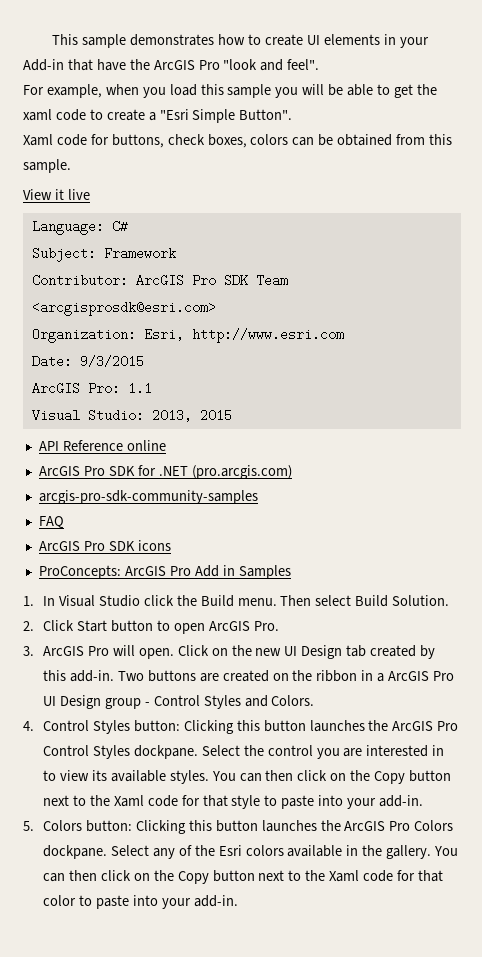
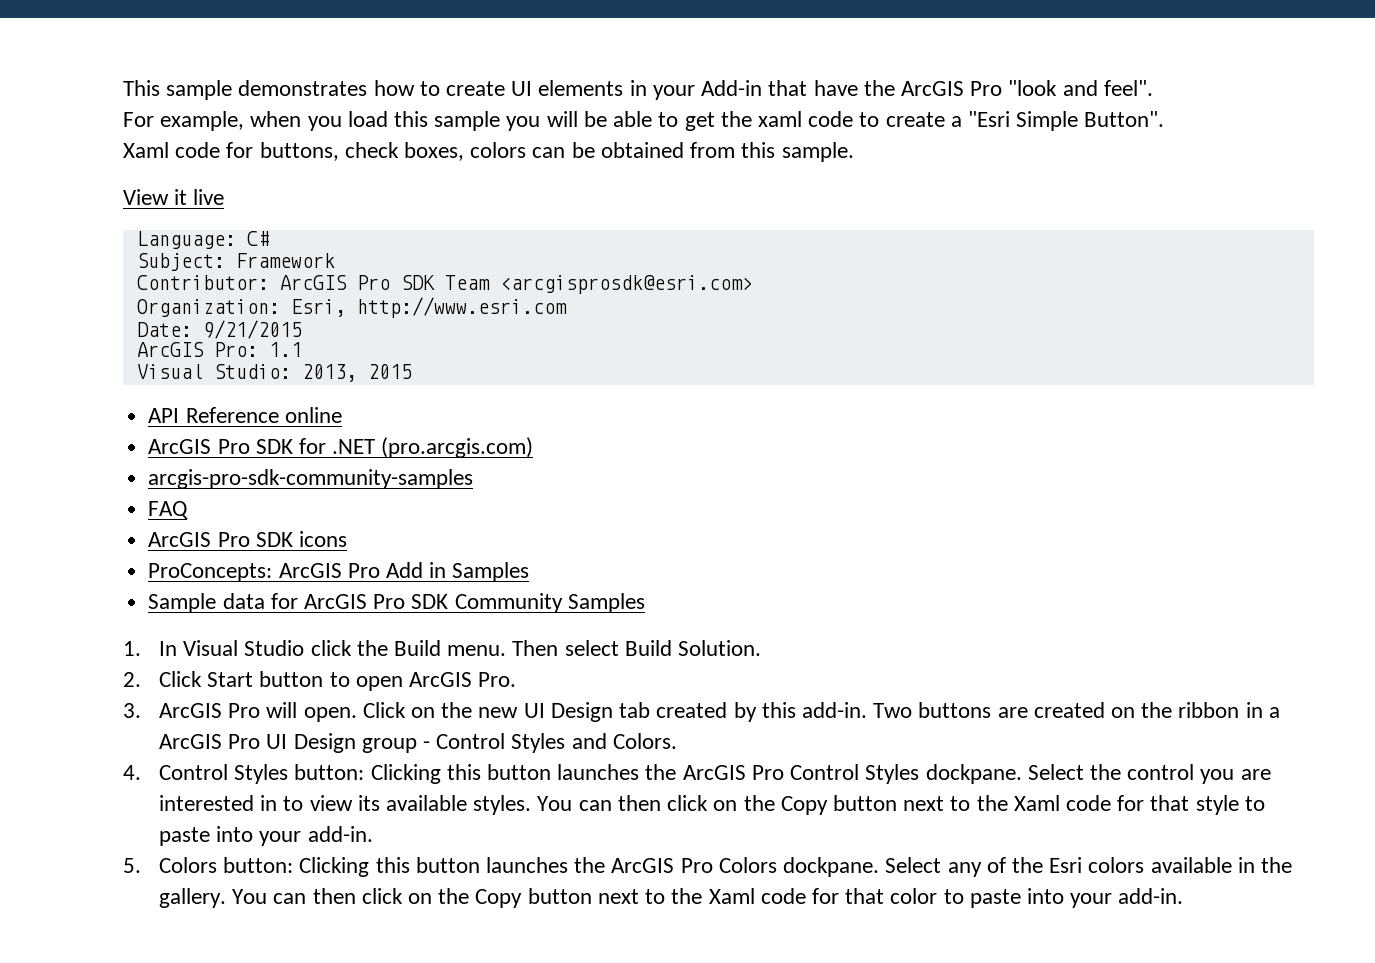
[79,355,144,368] 9/3/2015 -> [202,320,302,339] 9/21/2015
(291, 572) none -> [148,593,645,613] // Sample data for ArcGIS Pro SDK Community Samples

